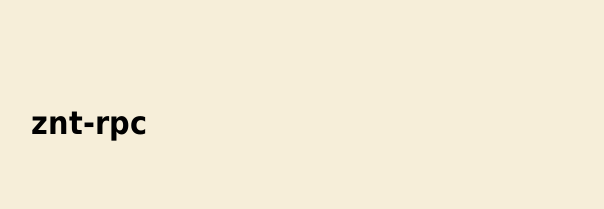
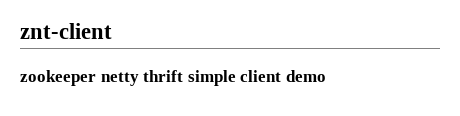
[31,111,147,141] znt-rpc -> [20,23,112,39] [20,70,326,86] znt-client // zookeeper netty thrift simple client demo

